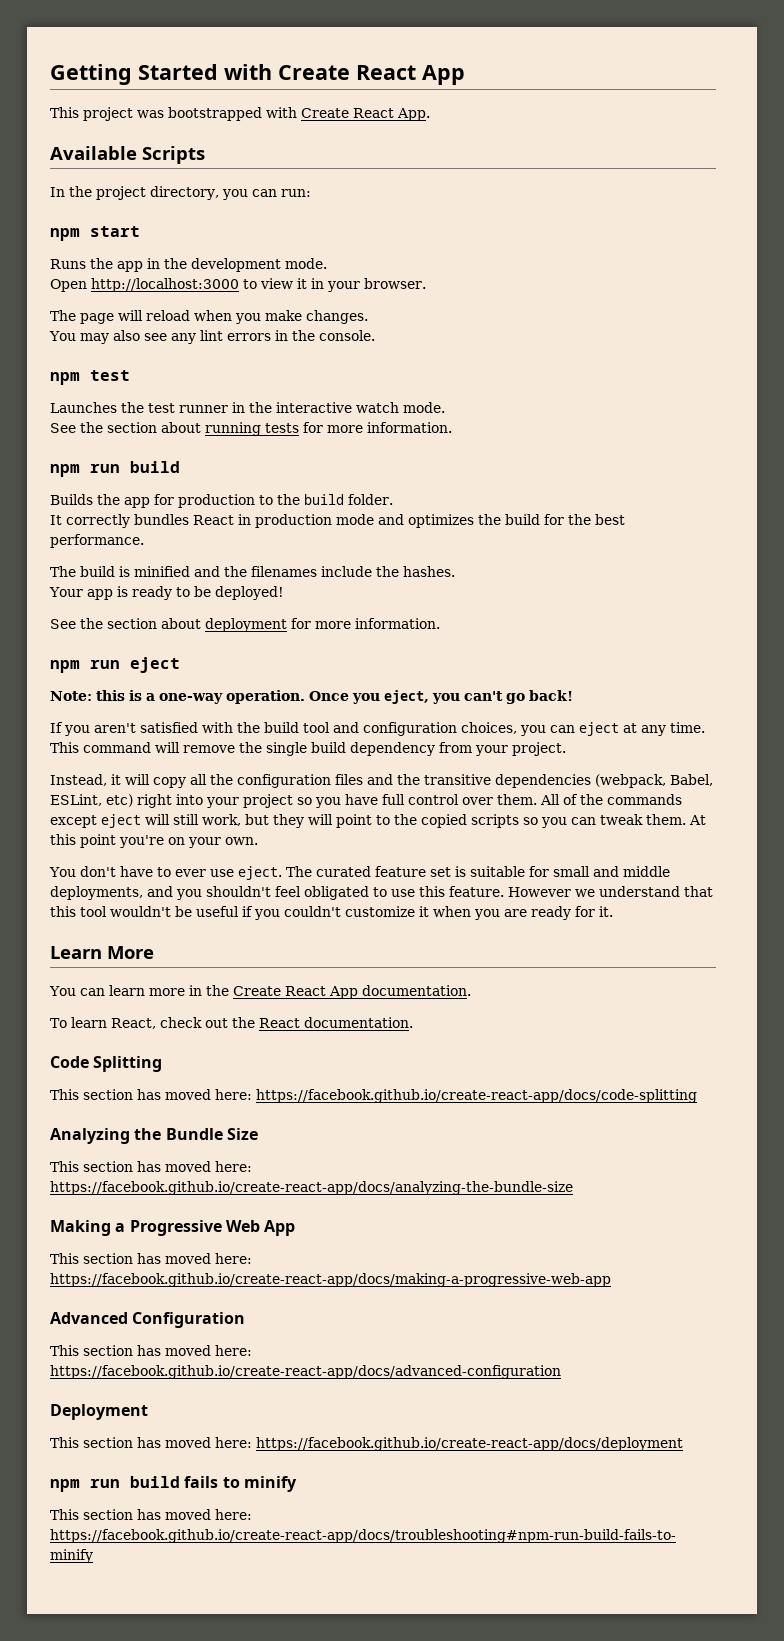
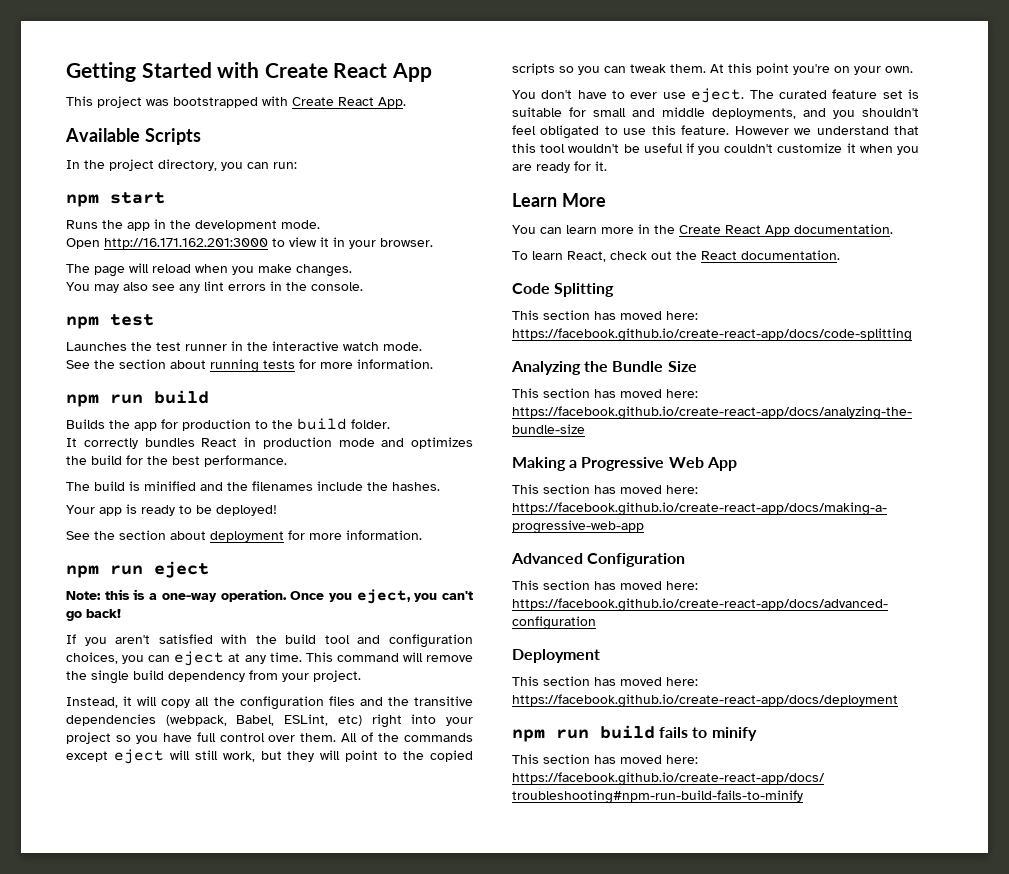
[91,278,239,292] http://localhost:3000 -> [104,238,268,249] http://16.171.162.201:3000

